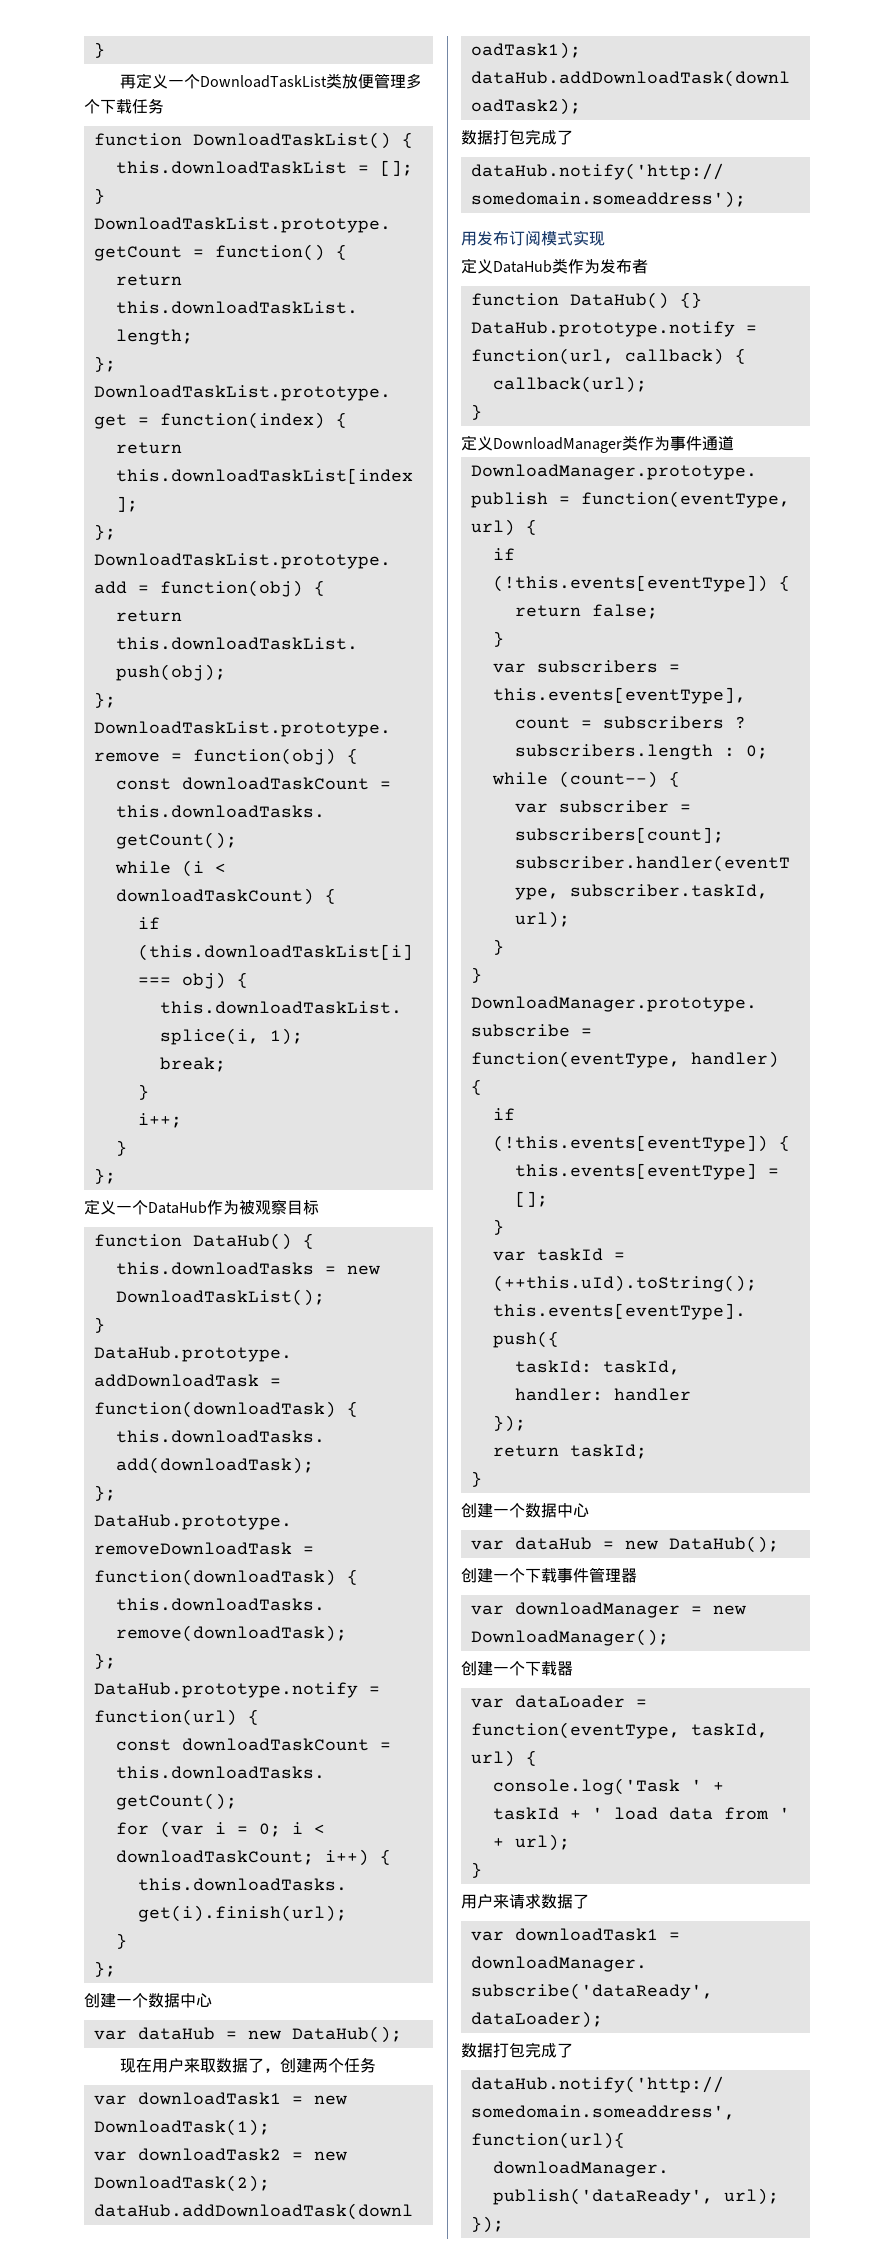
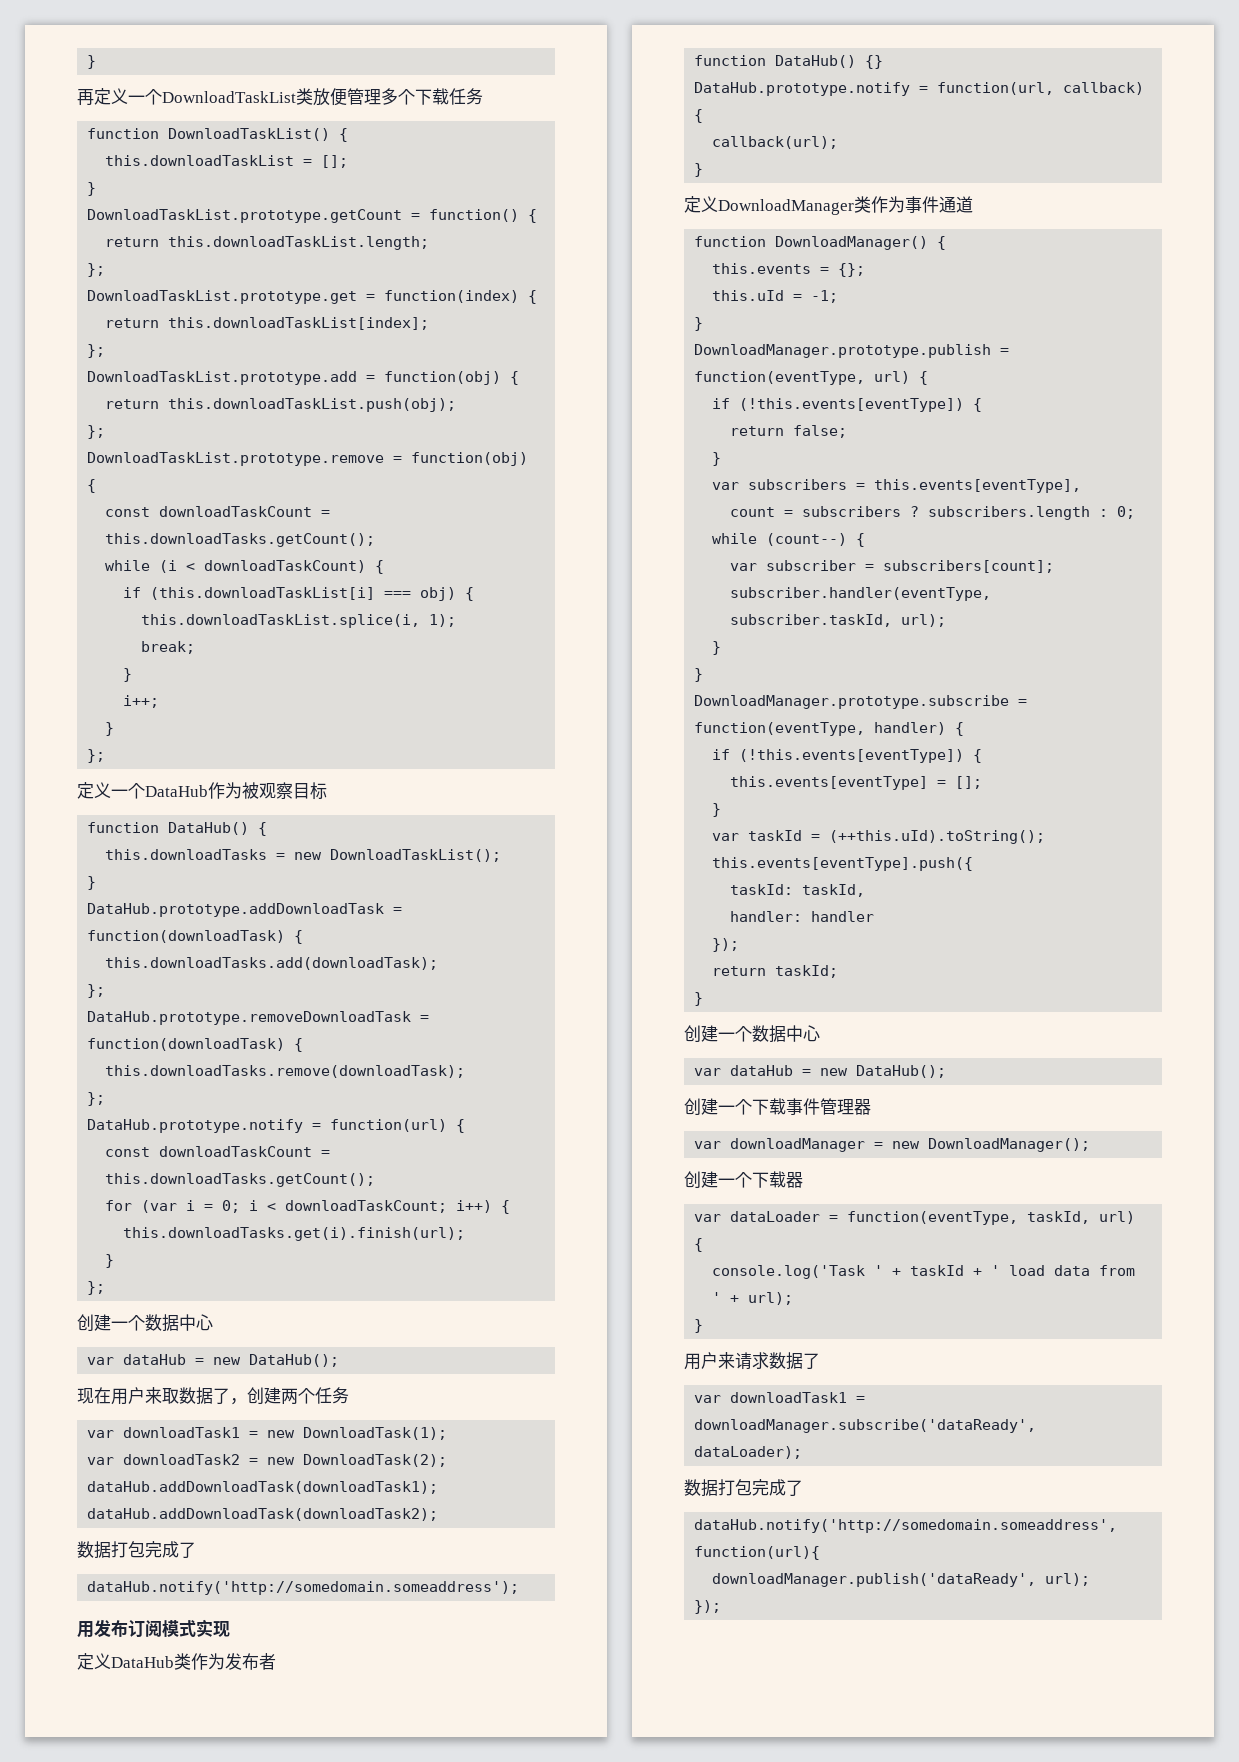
(734, 443) none -> [694,236,947,250] [712,263,866,277] [712,290,839,303] [694,317,704,331] // function DownloadManager() { // this.events = {}; // this.uId = -1; // }

